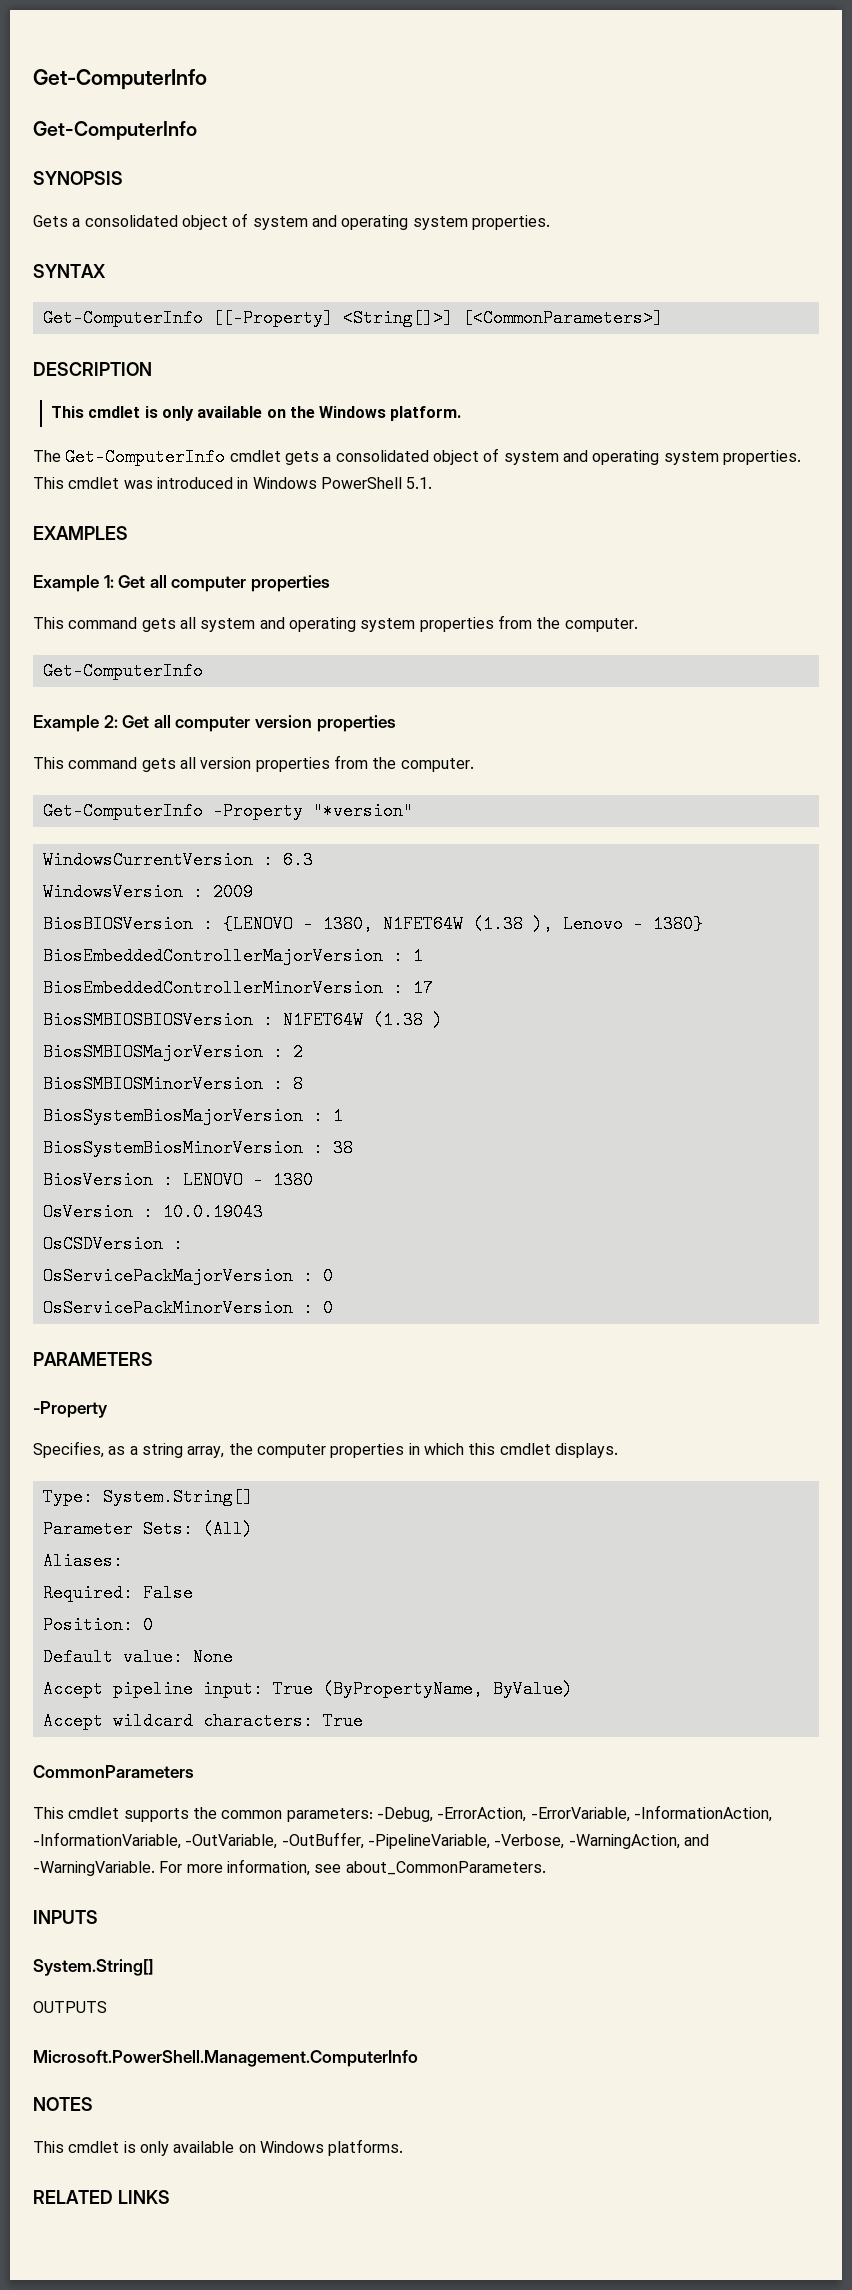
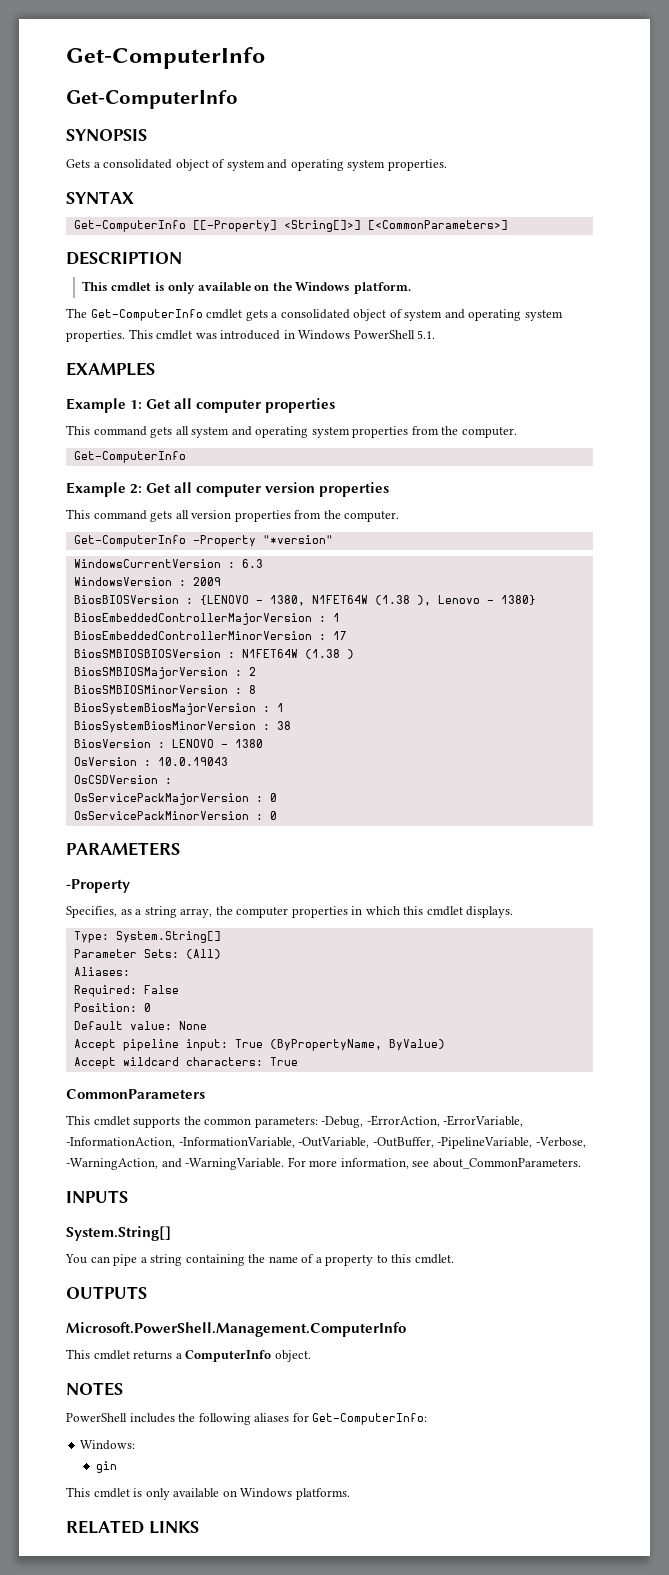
[33,2001,107,2013] [33,2050,418,2067] [33,2097,93,2111] OUTPUTS // Microsoft.PowerShell.Management.ComputerInfo // NOTES -> [65,1254,454,1266] [66,1286,147,1299] [66,1322,406,1337] [66,1349,311,1362] [66,1382,123,1396] [66,1413,428,1425] [80,1440,136,1450] [95,1461,117,1473] You can pipe a string containing the name of a property to this cmdlet. // OUTPUTS // Microsoft.PowerShell.Management.ComputerInfo // This cmdlet returns a ComputerInfo object. // NOTES // PowerShell includes the following aliases for Get-ComputerInfo: // Windows: // gin

